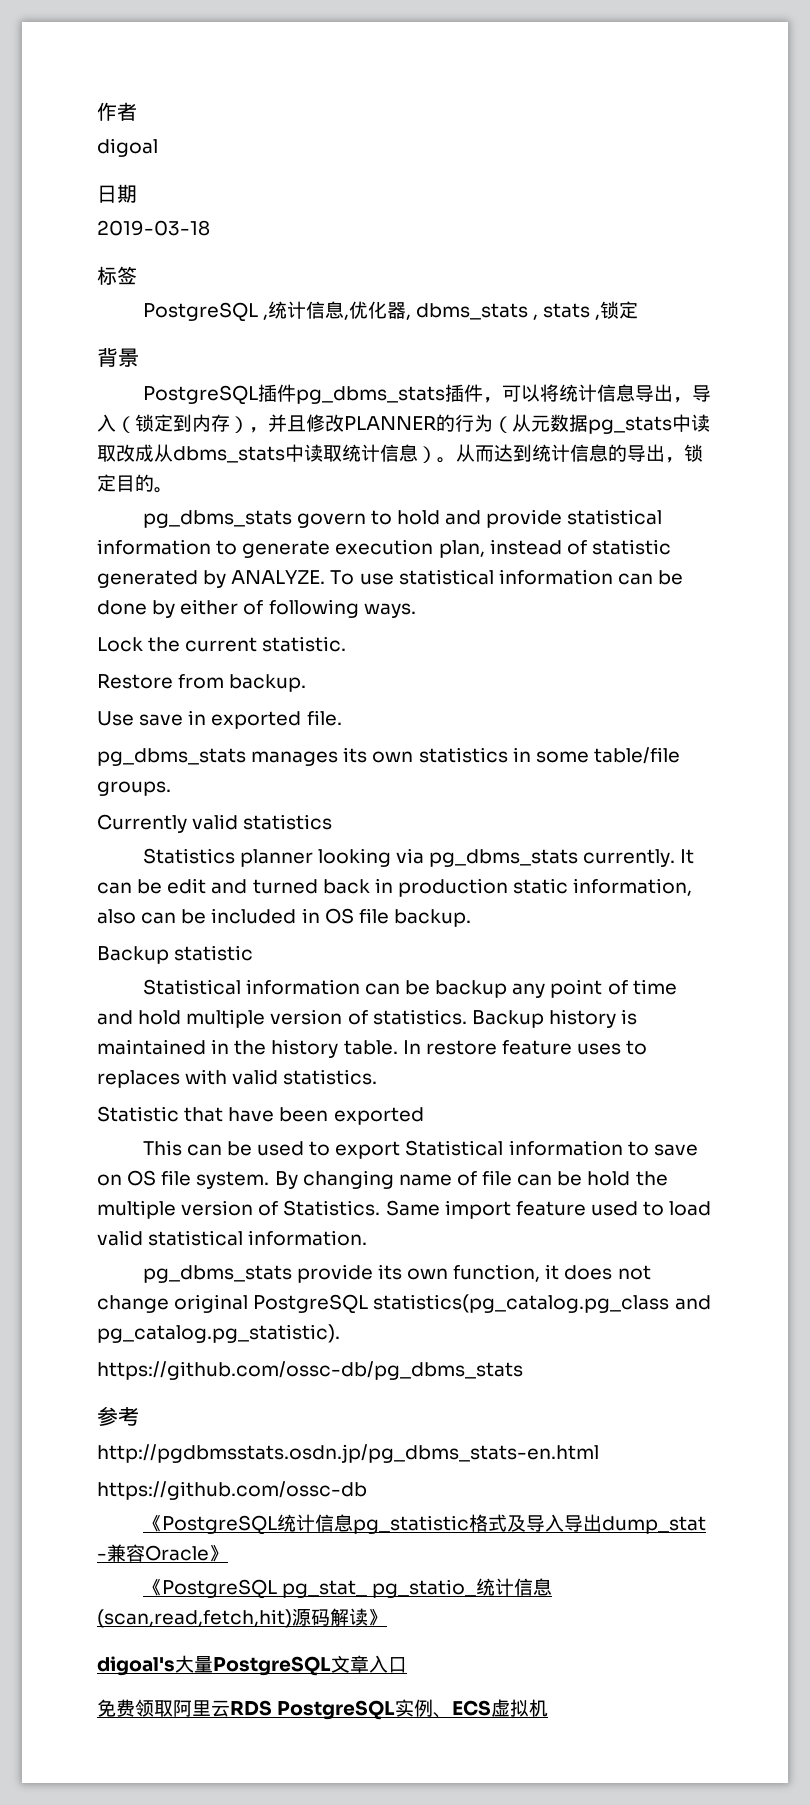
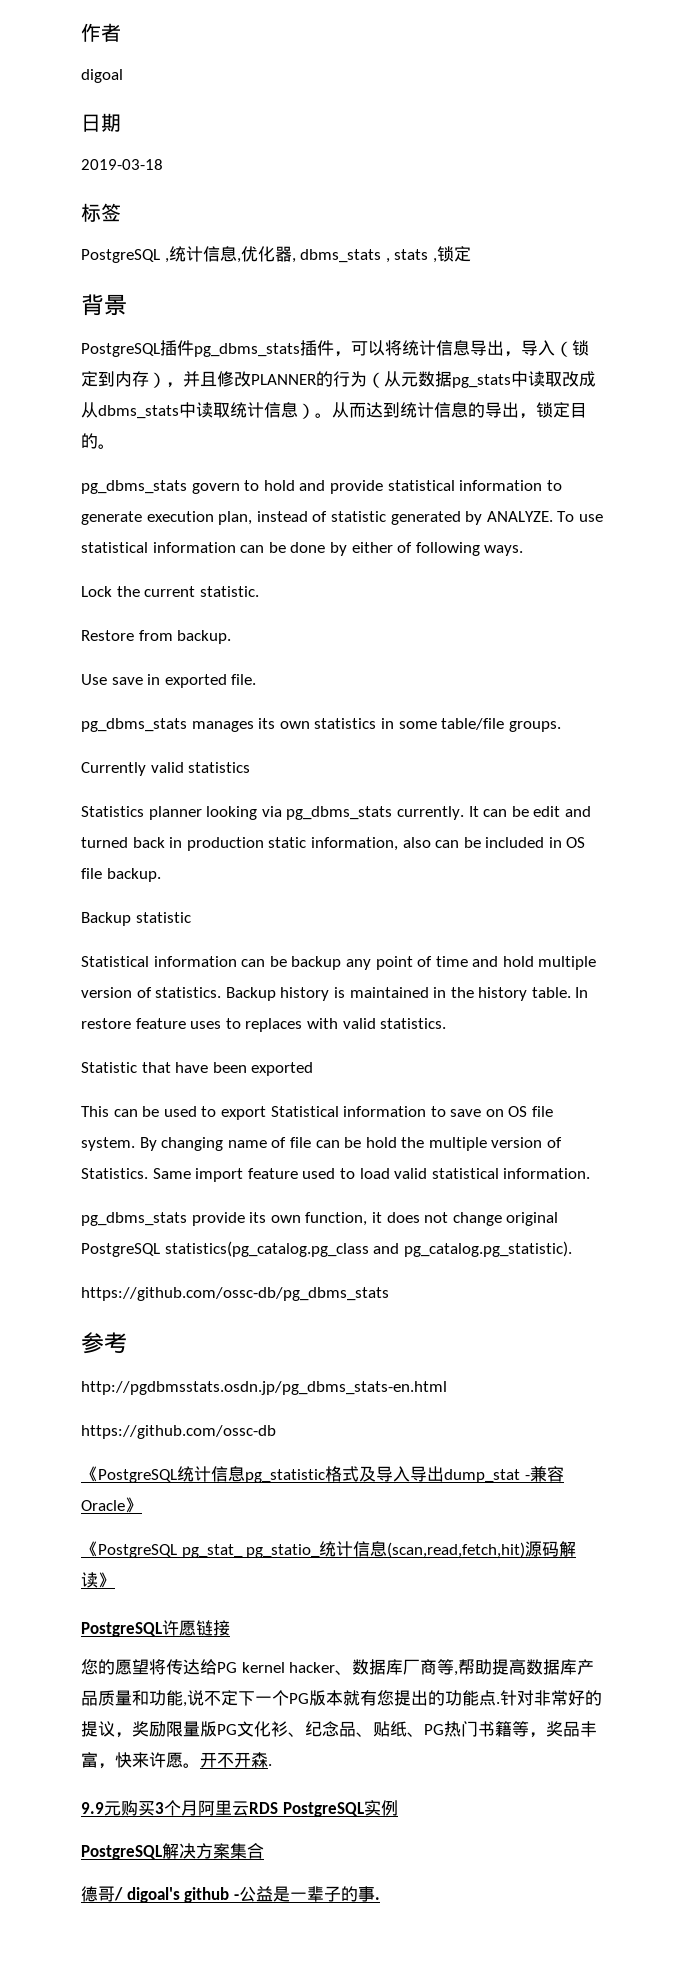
[97,1655,407,1676] [97,1699,173,1717] digoal's大量PostgreSQL文章入口 // 免费领取 -> [81,1620,230,1637] [81,1659,595,1676] [81,1690,602,1707] [81,1721,597,1738] [81,1752,272,1769] [81,1800,198,1816] PostgreSQL许愿链接 // 您的愿望将传达给PG kernel hacker、数据库厂商等,帮助提高数据库产品质量和功能,说不定下一个PG版本就有您提出的功能点.针对非常好的提议，奖励限量版PG文化衫、纪念品、贴纸、PG热门书籍等，奖品丰富，快来许愿。开不开森. // 9.9元购买3个月
[433,1699,549,1718] 、ECS虚拟机 -> [81,1843,264,1860] [81,1886,380,1903] // PostgreSQL解决方案集合 // 德哥/ digoal's github -公益是一辈子的事.

